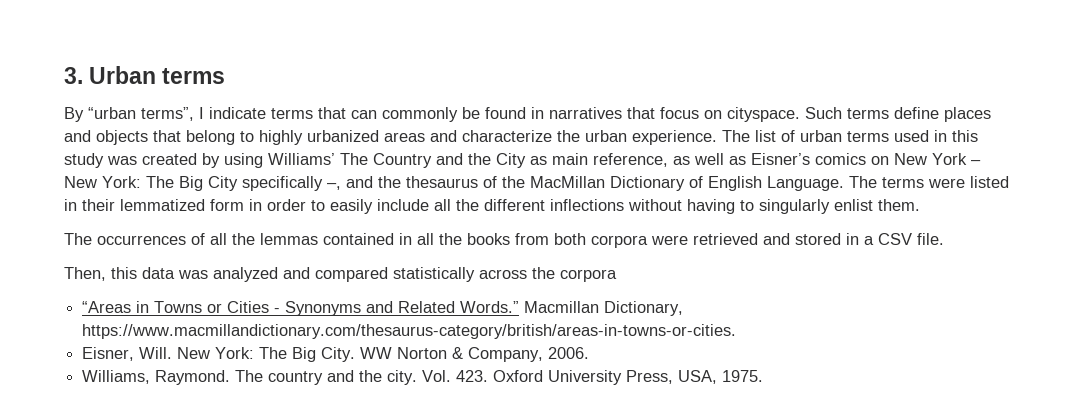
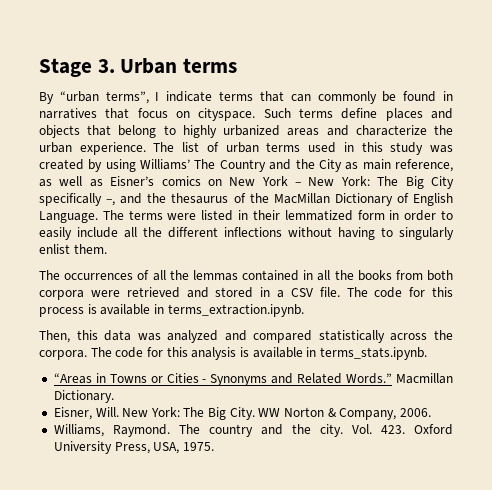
(64, 75) none -> [39,58,92,77] Stage
(944, 239) none -> [346,287,453,298] [39,304,304,317] The code for this process is available in terms_extraction.ipynb.
[560,269,617,282] corpora -> [39,347,427,360] corpora. The code for this analysis is available in terms_stats.ipynb.
[604,301,684,316] [82,324,737,339] Dictionary, https://www.macmillandictionary.com/thesaurus-category/british/areas-in-towns-or-cities. -> [53,390,114,403] Dictionary.

